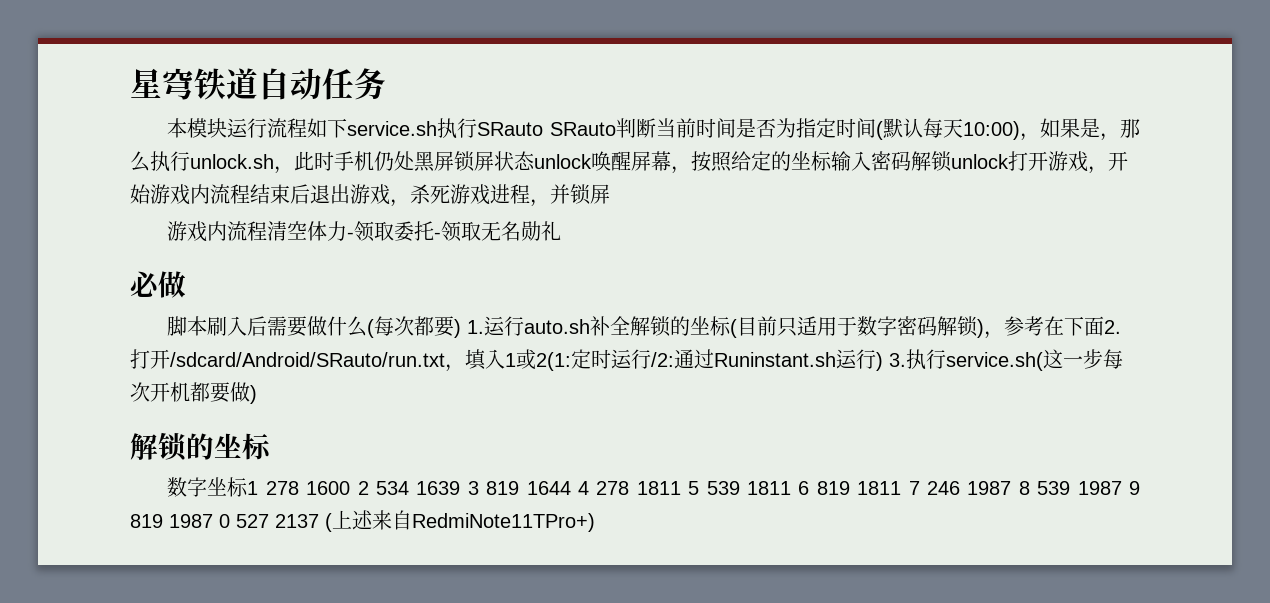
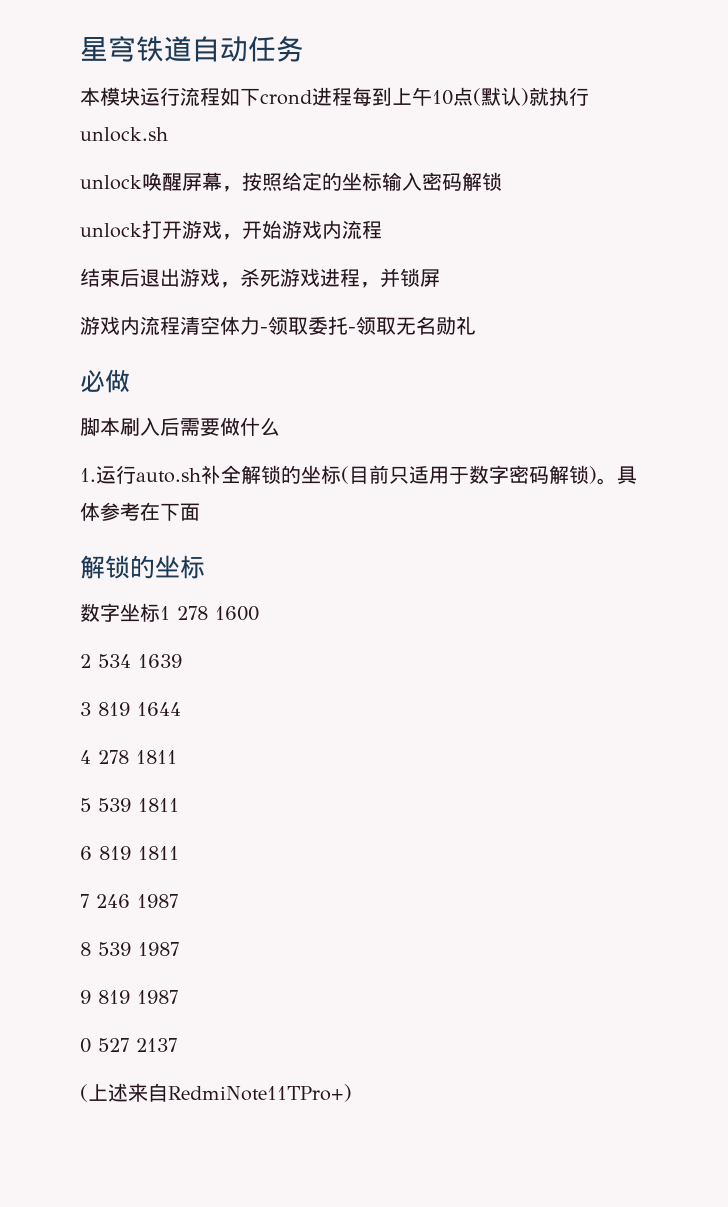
[347,118,1140,141] [130,151,535,174] service.sh执行SRauto SRauto判断当前时间是否为指定时间(默认每天10:00)，如果是，那么执行unlock.sh，此时手机仍处黑屏锁屏状态 -> [260,87,589,106] [80,127,168,142] crond进程每到上午10点(默认)就执行unlock.sh //
(952, 161) none -> (502, 181) //
(250, 194) none -> (382, 229) //
[367,316,462,338] (每次都要) -> (280, 426) //
[984,331,1005,339] ， -> [597,466,637,485] [80,502,100,521] 。具体
[1104,320,1122,334] [130,349,1123,372] [130,382,257,404] 2.打开/sdcard/Android/SRauto/run.txt，填入1或2(1:定时运行/2:通过Runinstant.sh运行) 3.执行service.sh(这一步每次开机都要做) -> (200, 512) none
(351, 488) none -> (259, 613) //
(461, 488) none -> (182, 661) //
(571, 488) none -> (181, 709) //
(681, 488) none -> (177, 757) //
(792, 488) none -> (179, 805) //
(902, 488) none -> (179, 853) //
(1012, 488) none -> (178, 901) //
(1122, 488) none -> (179, 949) //
(213, 521) none -> (178, 997) //
(319, 521) none -> (177, 1045) //

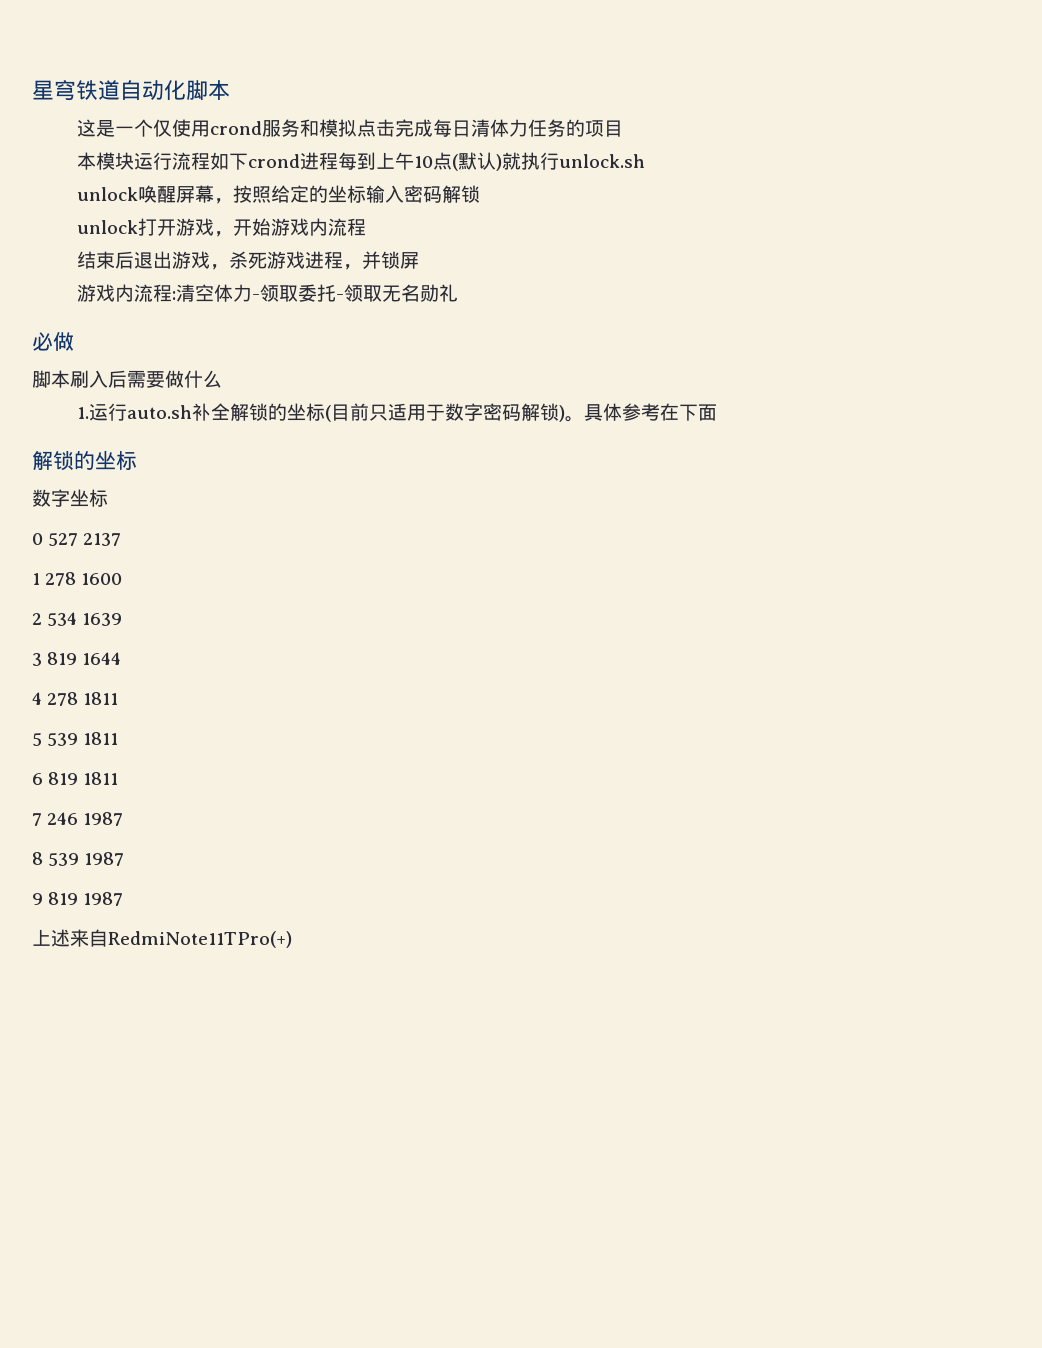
(248, 49) none -> [164,80,230,101] [77,119,529,137] 化脚本 // 这是一个仅使用crond服务和模拟点击完成每日清体力
(304, 49) none -> [566,119,624,137] 的项目
(180, 325) none -> [172,291,177,300] :
(160, 612) none -> [32,533,122,546] // 0 527 2137 //
[80,1038,177,1053] [80,1084,88,1102] 0 527 2137 // ( -> (124, 899) none
[168,1084,352,1102] RedmiNote11TPro+) -> [108,931,292,948] RedmiNote11TPro(+)

